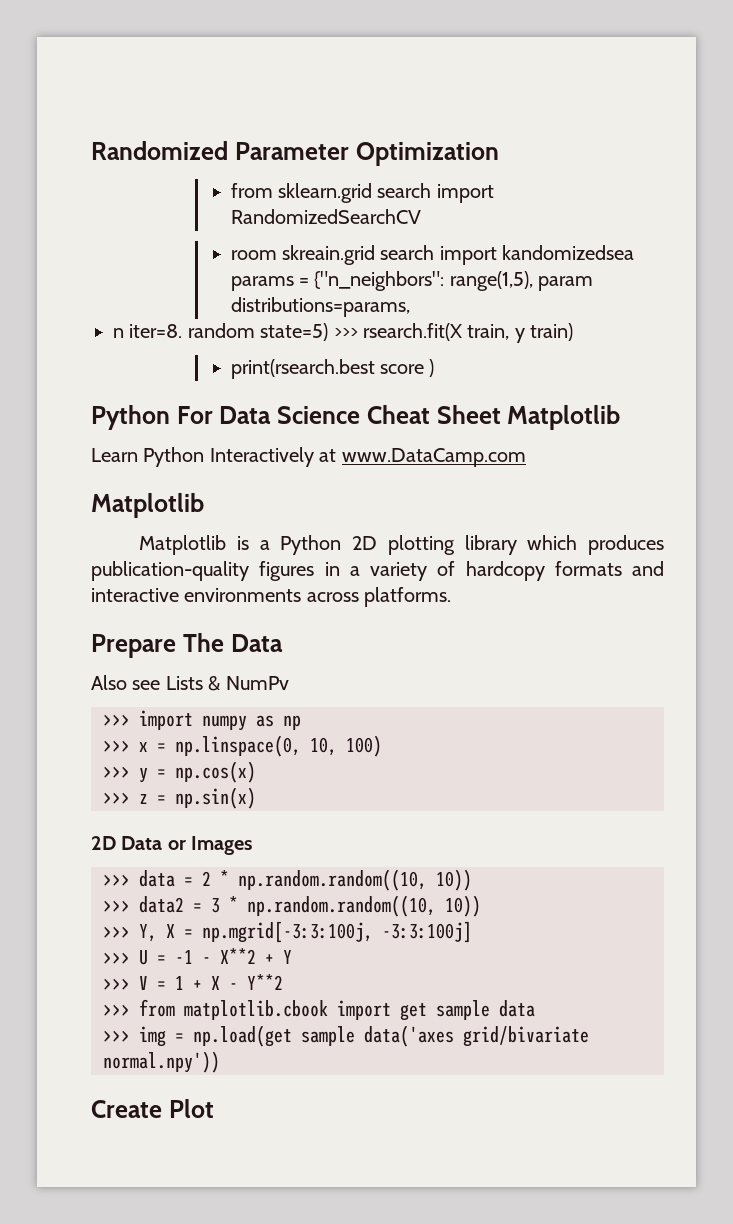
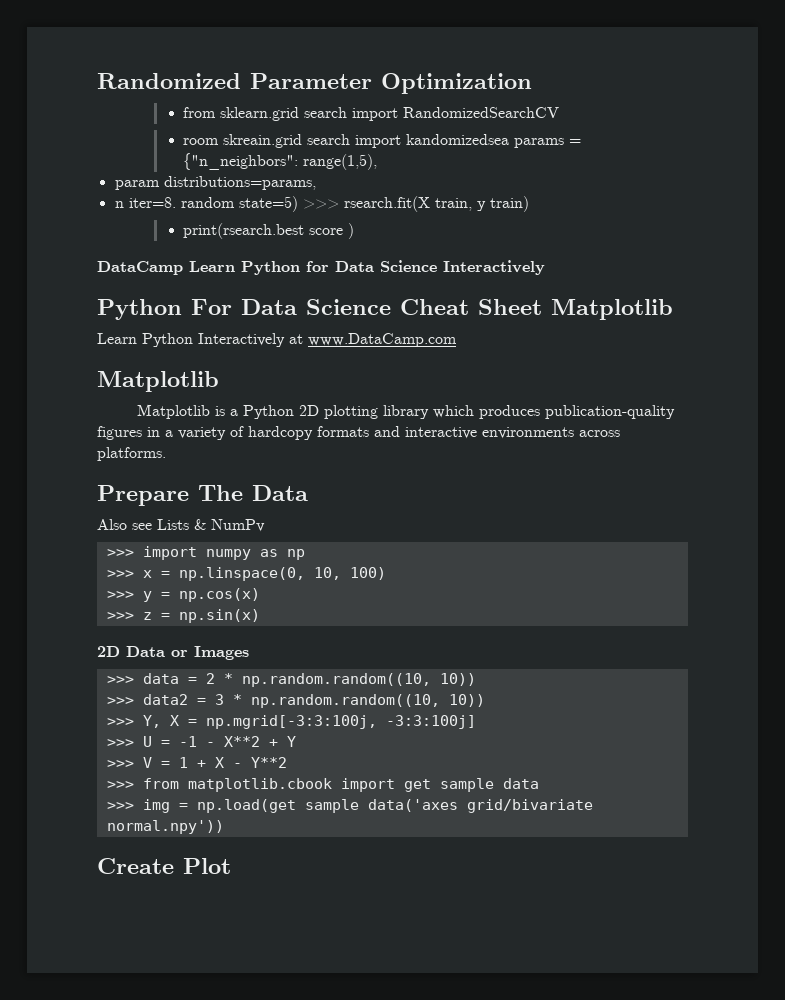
(533, 281) none -> (377, 162) //
(435, 368) none -> [97,260,545,275] // DataCamp Learn Python for Data Science Interactively

